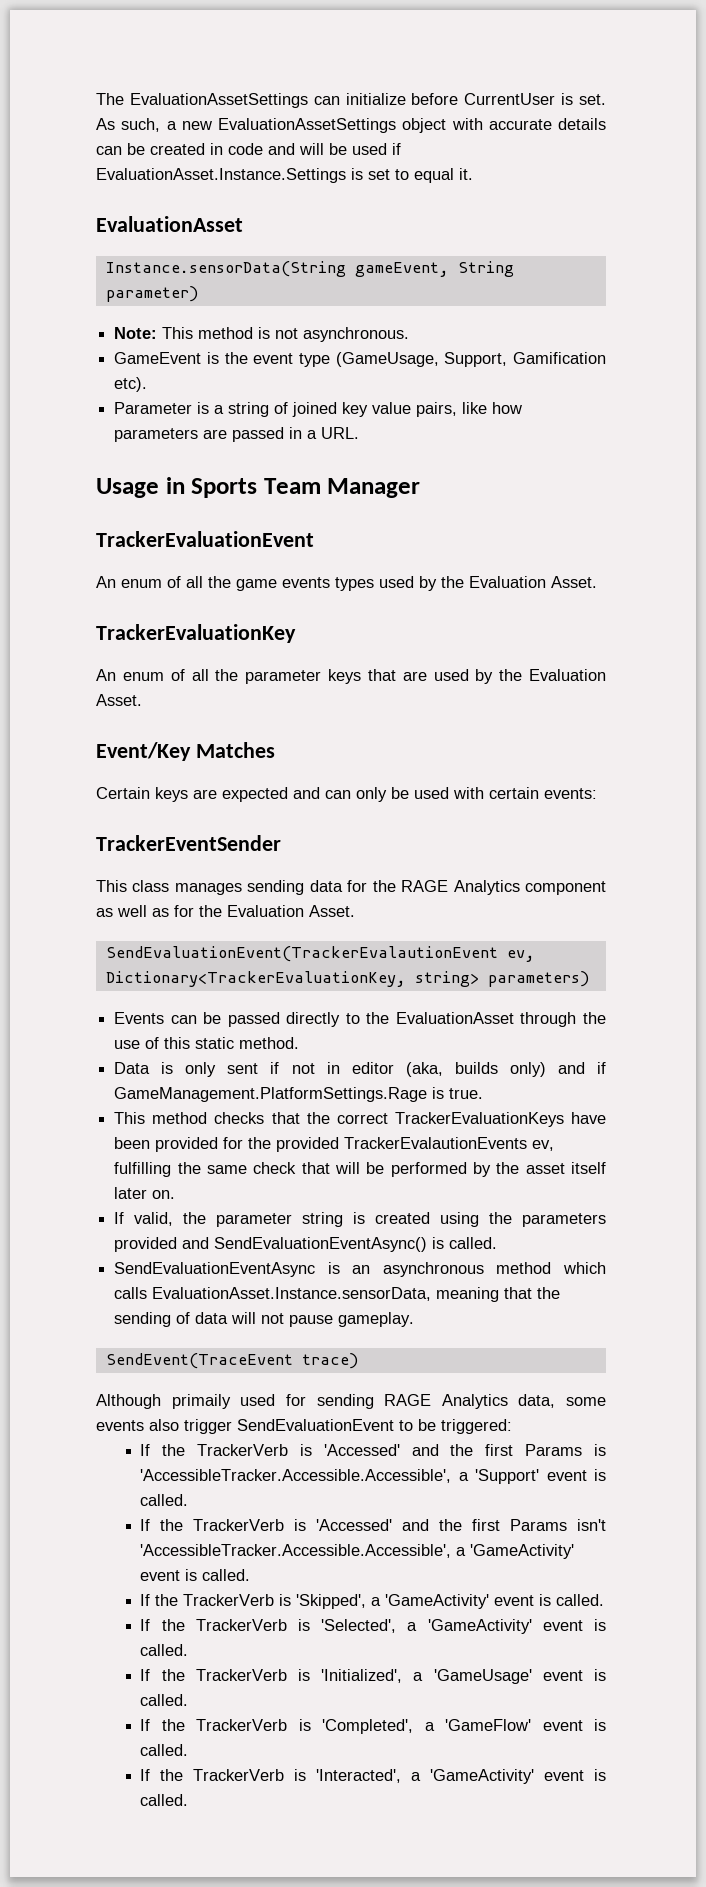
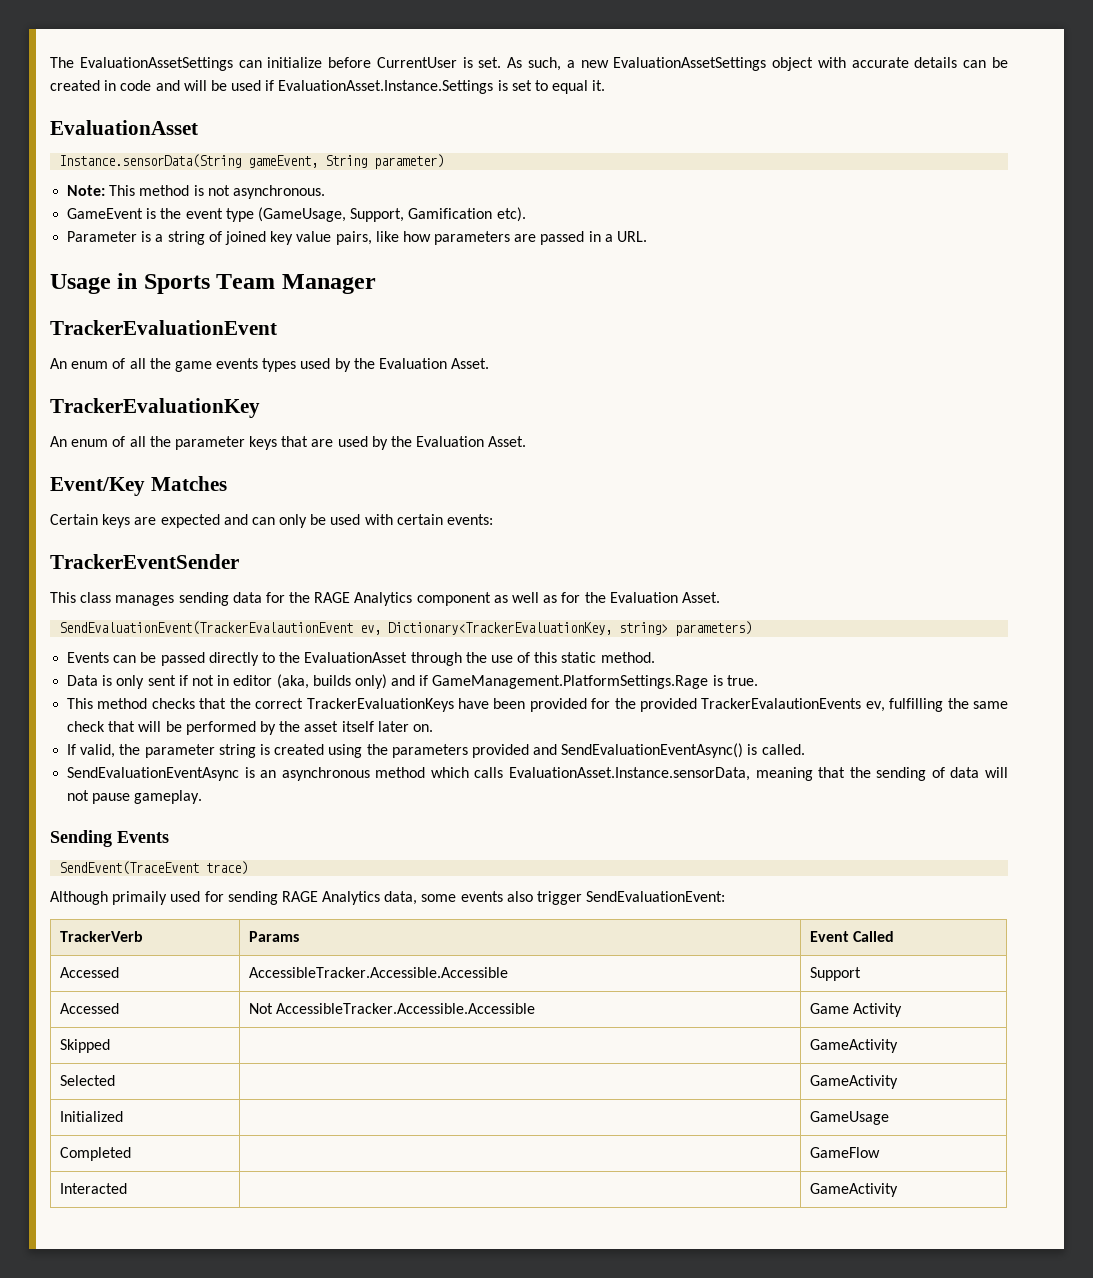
(415, 1319) none -> [50,830,169,847] // Sending Events
[237,1419,512,1434] [140,1444,607,1456] [140,1469,606,1484] [140,1494,189,1506] [140,1519,606,1531] [140,1544,575,1559] [140,1569,251,1581] [140,1594,605,1609] [140,1619,606,1634] [140,1644,189,1656] [140,1669,606,1684] [140,1694,189,1706] [140,1719,606,1734] [140,1744,189,1756] [140,1769,606,1784] [140,1794,189,1806] SendEvaluationEvent to be triggered: // If the TrackerVerb is 'Accessed' and the first Params is 'AccessibleTracker.Accessible.Accessible', a 'Support' event is called. // If the TrackerVerb is 'Accessed' and the first Params isn't 'AccessibleTracker.Accessible.Accessible', a 'GameActivity' event is called. // If the TrackerVerb is 'Skipped', a 'GameActivity' event is called. // If the TrackerVerb is 'Selected', a 'GameActivity' event is called. // If the TrackerVerb is 'Initialized', a 'GameUsage' event is called. // If the TrackerVerb is 'Completed', a 'GameFlow' event is called. // If the TrackerVerb is 'Interacted', a 'GameActivity' event is called. -> [586,891,726,902] [60,931,144,942] [249,931,300,942] [810,931,895,942] [60,967,120,978] [249,967,509,978] [810,967,862,981] [60,1003,120,1014] [249,1003,536,1014] [810,1003,903,1017] [60,1039,111,1053] [810,1039,899,1053] [60,1075,116,1086] [810,1075,899,1089] [60,1111,124,1122] [810,1111,890,1125] [60,1147,132,1161] [810,1147,881,1158] [60,1183,128,1194] [810,1183,899,1197] SendEvaluationEvent: // TrackerVerb | Params | Event Called // Accessed | AccessibleTracker.Accessible.Accessible | Support // Accessed | Not AccessibleTracker.Accessible.Accessible | Game Activity // Skipped | | GameActivity // Selected | | GameActivity // Initialized | | GameUsage // Completed | | GameFlow // Interacted | | GameActivity

